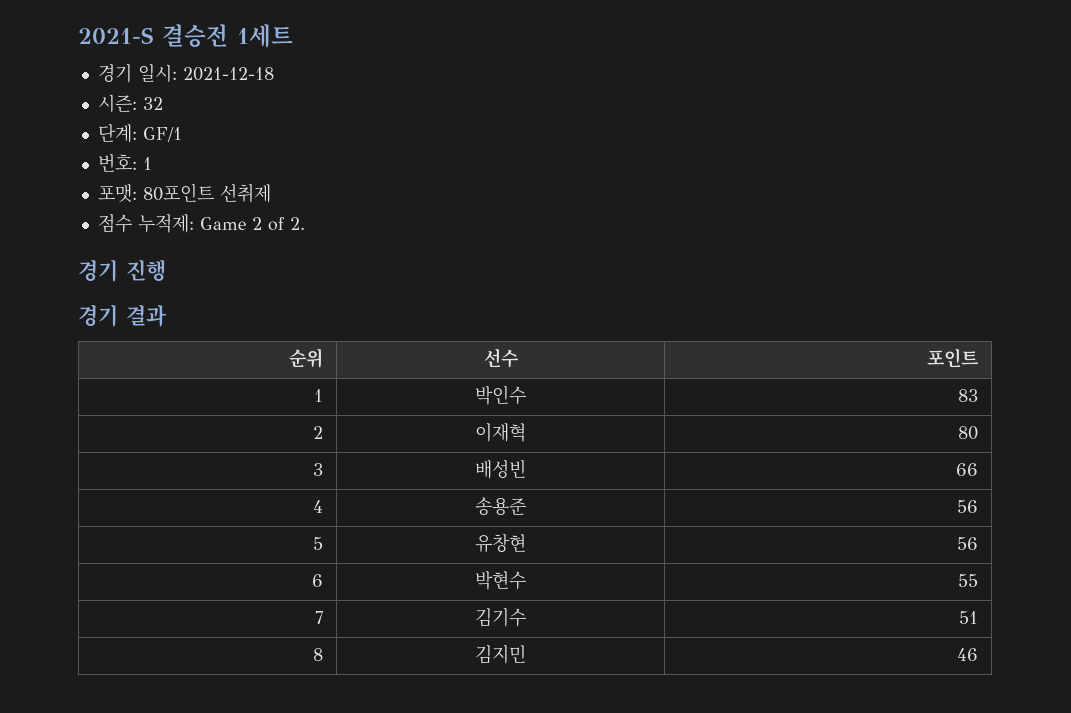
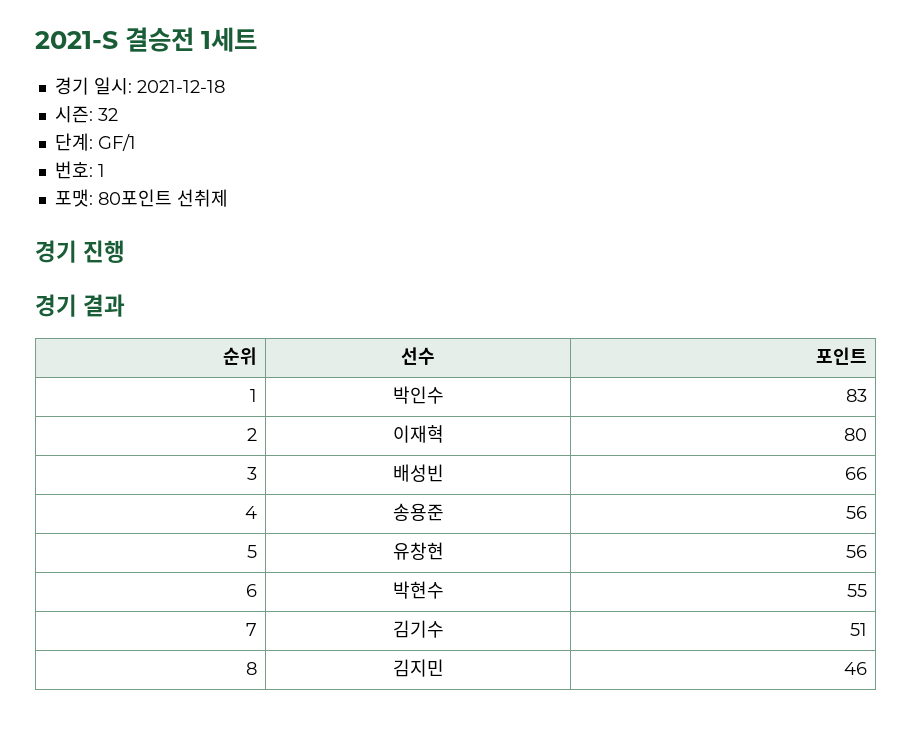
[97,214,305,233] // 점수 누적제: Game 2 of 2. -> (228, 198) none

